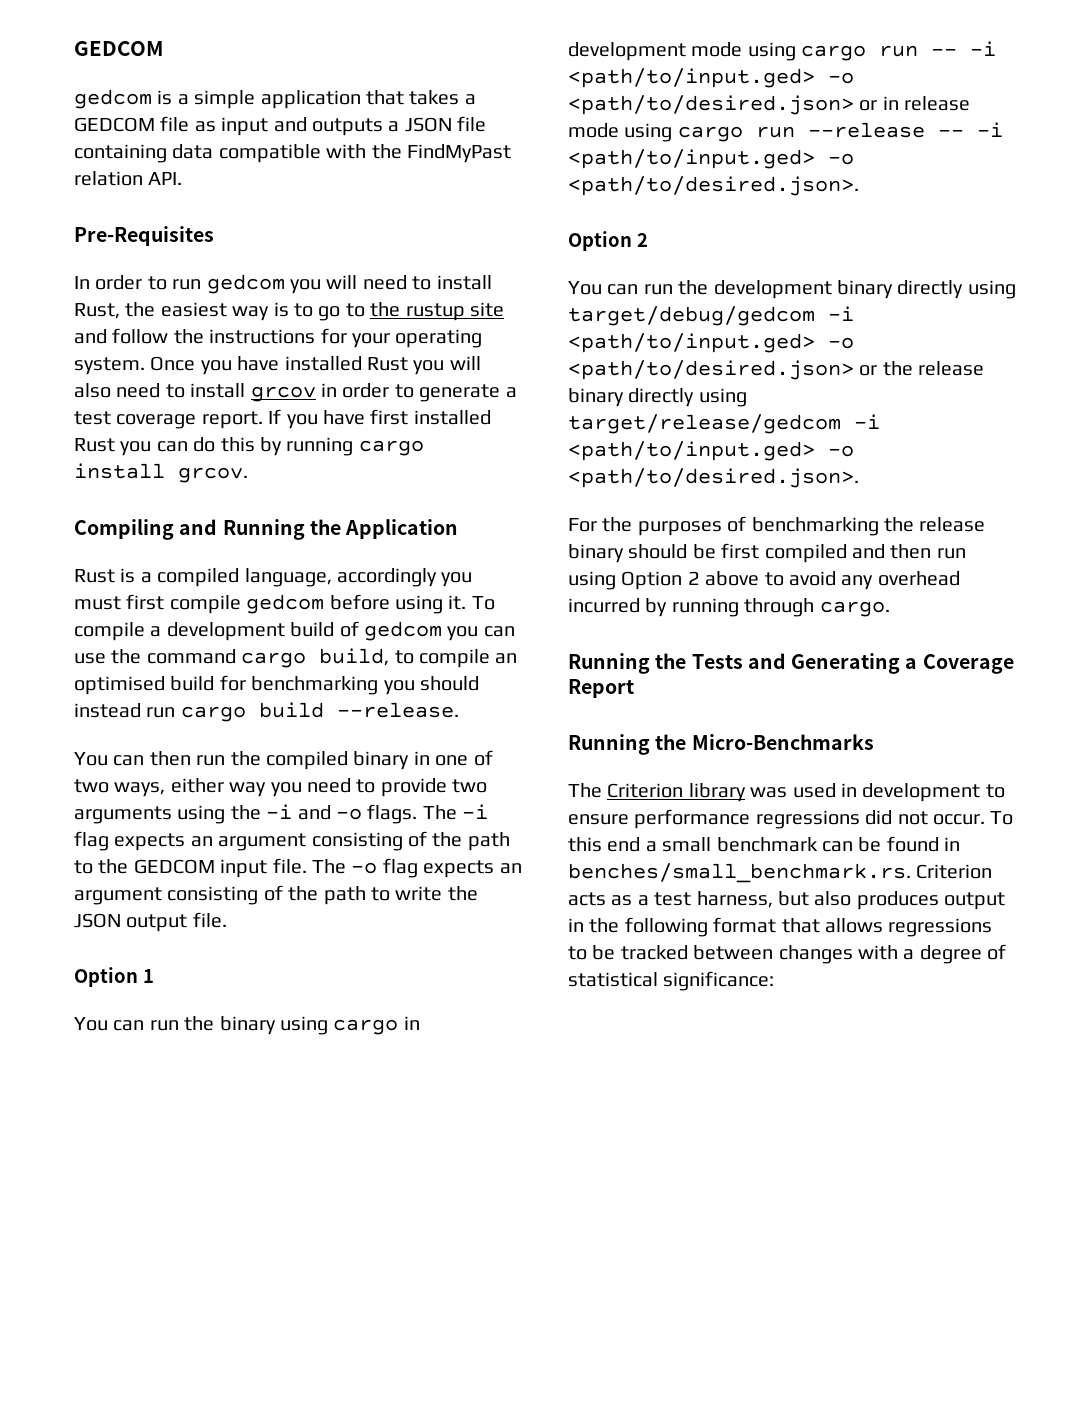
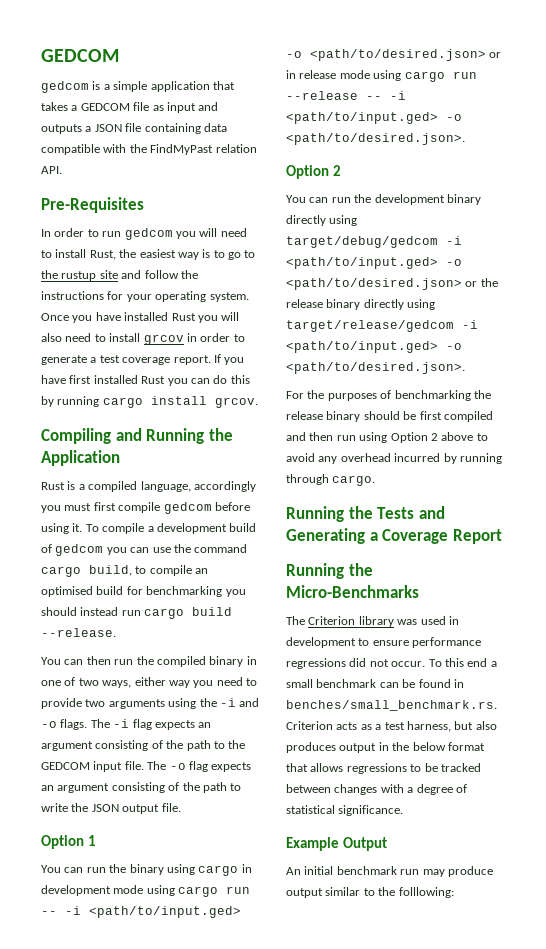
[624,917,708,937] following -> [412,742,446,751] below
[663,971,775,991] significance: -> [338,805,404,816] [286,837,387,851] [286,866,493,877] [286,887,454,898] significance. // Example Output // An initial benchmark run may produce output similar to the folllowing:

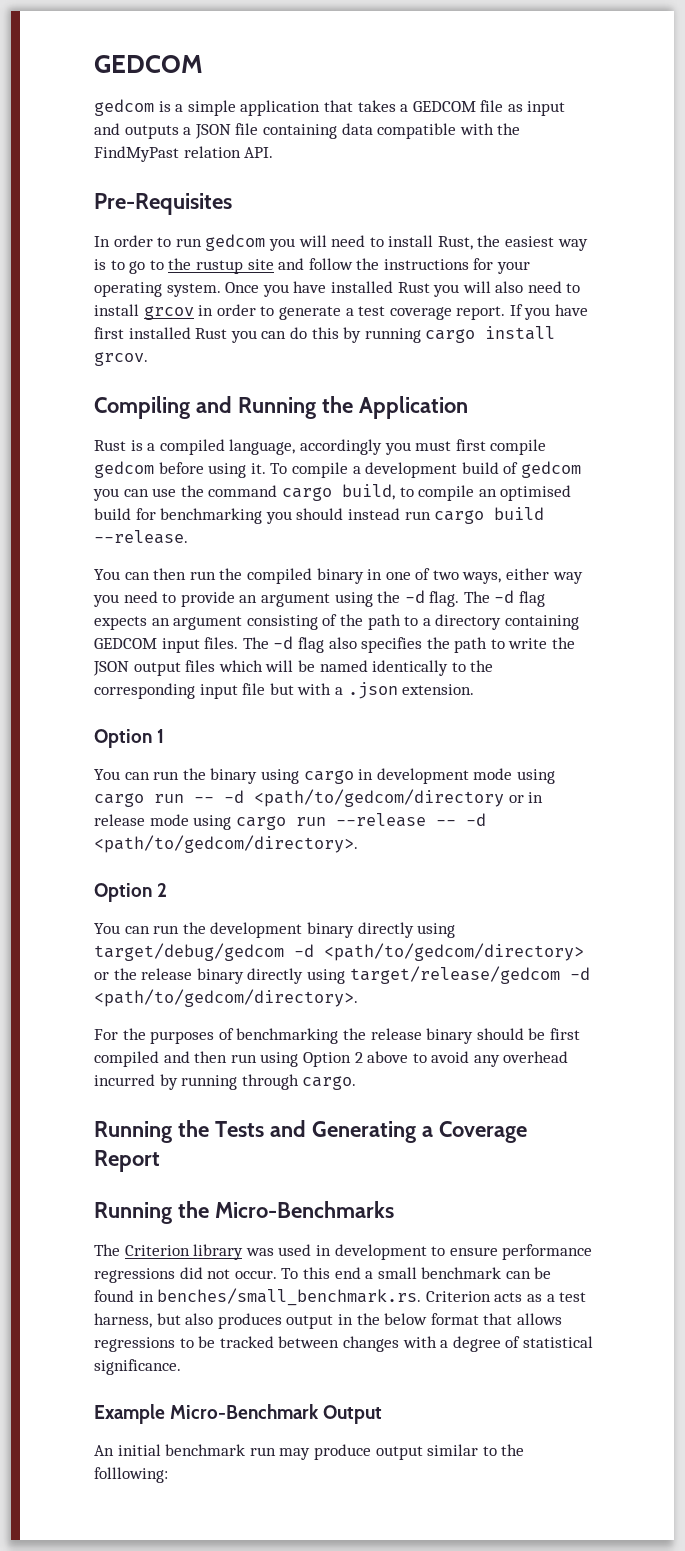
[85,698,260,709] [41,719,212,730] [41,740,246,751] [41,761,252,772] [41,782,180,793] two arguments using the -i and -o flags. The -i flag expects an argument consisting of the path to the GEDCOM input file. The -o flag expects an argument consisting of -> [239,590,546,607] [94,614,579,630] [94,636,423,653] an argument using the -d flag. The -d flag expects an argument consisting of the path to a directory containing GEDCOM input files. The -d flag also specifies
[161,803,181,812] file. -> [185,660,494,676] [94,682,475,699] files which will be named identically to the corresponding input file but with a .json extension.
[65,906,241,918] [286,49,486,61] -i <path/to/input.ged> -o <path/to/desired.json> -> [224,789,504,807] -d <path/to/gedcom/directory
[390,91,406,100] [286,112,462,124] [286,133,465,145] -i <path/to/input.ged> -o <path/to/desired.json>. -> [465,813,486,826] [94,835,358,853] -d <path/to/gedcom/directory>.
[446,236,462,245] [286,257,462,269] [286,278,462,290] -i <path/to/input.ged> -o <path/to/desired.json> -> [294,943,584,961] -d <path/to/gedcom/directory>
[462,320,478,329] [286,341,462,353] [286,362,465,374] -i <path/to/input.ged> -o <path/to/desired.json>. -> [569,967,590,980] [94,989,358,1007] -d <path/to/gedcom/directory>.
(339, 844) none -> [170,1404,320,1419] Micro-Benchmark

